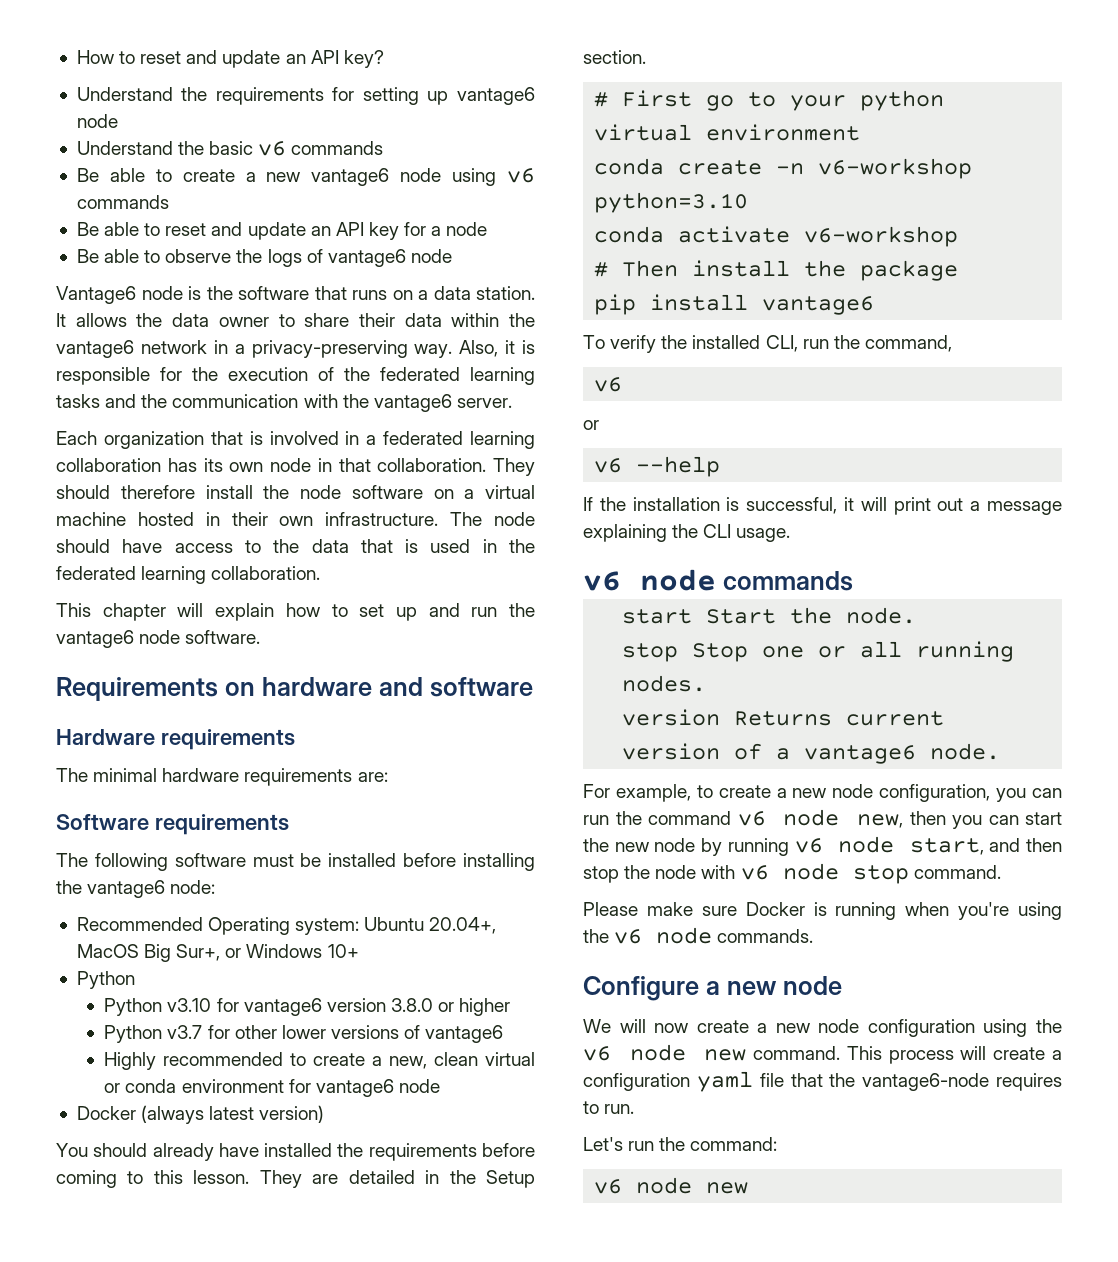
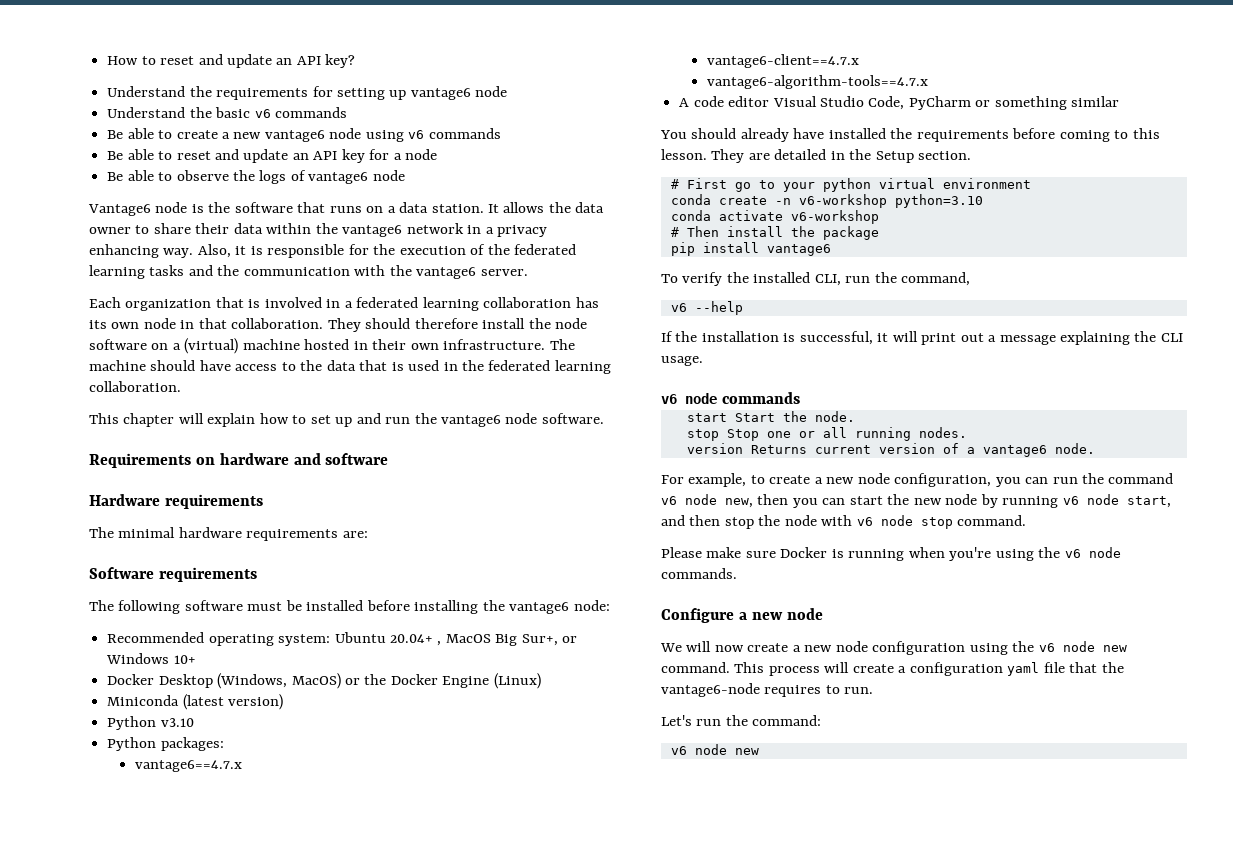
[251,340,408,358] privacy-preserving -> [497,225,548,237] [89,244,159,258] privacy enhancing
[485,485,535,499] virtual -> [184,338,239,354] (virtual)
[493,512,535,526] node -> [89,360,146,371] machine
[208,917,291,935] Operating -> [208,634,274,646] operating
[429,917,497,934] 20.04+, -> [389,634,442,646] 20.04+ ,
[76,971,135,989] [104,998,511,1016] [104,1025,504,1043] [104,1052,535,1070] [104,1079,440,1097] [76,1105,325,1124] Python // Python v3.10 for vantage6 version 3.8.0 or higher // Python v3.7 for other lower versions of vantage6 // Highly recommended to create a new, clean virtual or conda environment for vantage6 node // Docker (always latest version) -> [107,673,541,689] [107,694,284,710] [107,716,194,730] [107,737,224,751] [134,760,242,772] [706,54,859,68] [706,75,928,89] [679,96,1120,110] Docker Desktop (Windows, MacOS) or the Docker Engine (Linux) // Miniconda (latest version) // Python v3.10 // Python packages: // vantage6==4.7.x // vantage6-client==4.7.x // vantage6-algorithm-tools==4.7.x // A code editor Visual Studio Code, PyCharm or something similar
[583,420,599,430] [594,458,623,473] // or // v6 -> (687, 307) none

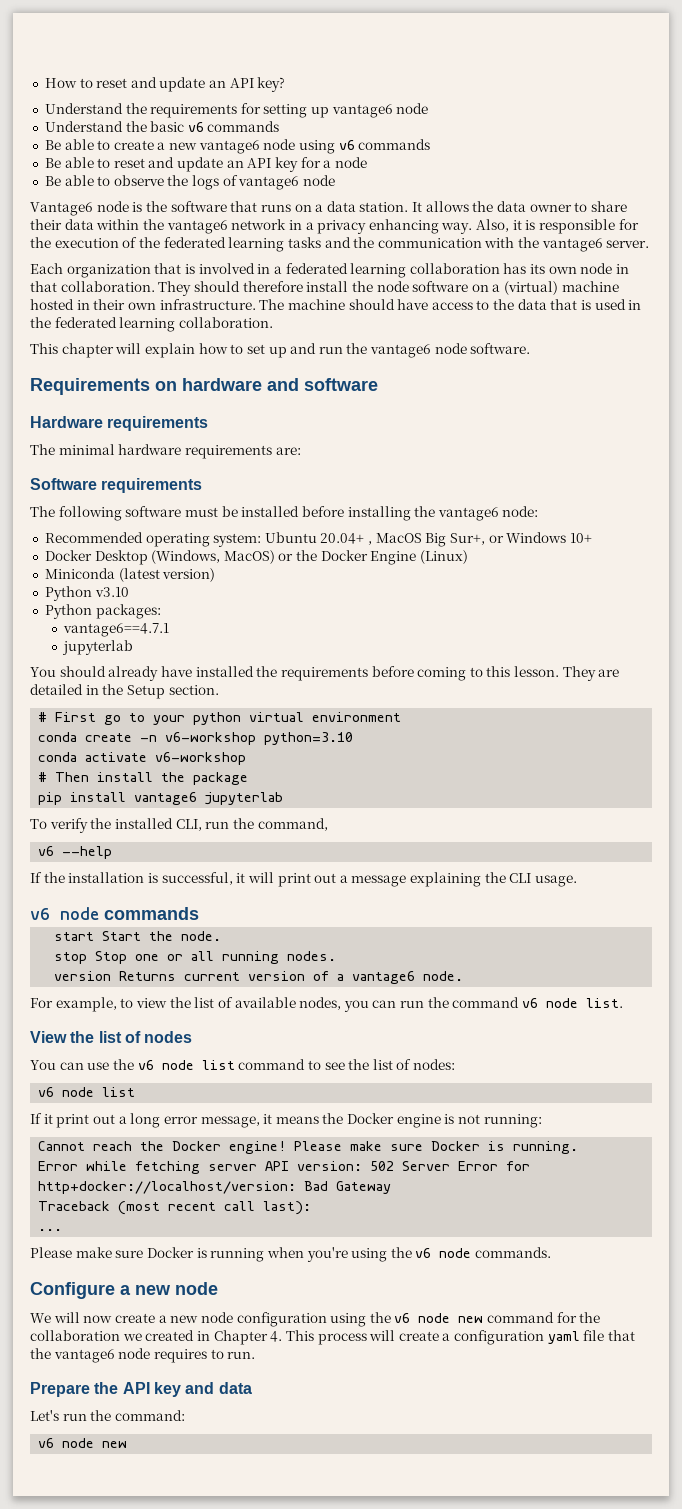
[134,760,242,772] [706,54,859,68] [706,75,928,89] [679,96,1120,110] vantage6==4.7.x // vantage6-client==4.7.x // vantage6-algorithm-tools==4.7.x // A code editor Visual Studio Code, PyCharm or something similar -> [63,623,170,637] [62,640,134,655] vantage6==4.7.1 // jupyterlab
(831, 250) none -> [205,792,284,805] jupyterlab
[769,473,992,487] create a new node configuration, -> [135,997,342,1010] view the list of available nodes,
[725,494,1171,508] [661,515,1027,529] new, then you can start the new node by running v6 node start, and then stop the node with v6 node stop command. -> [586,998,624,1008] [30,1031,193,1043] [30,1059,456,1070] [38,1087,136,1097] [30,1113,542,1128] [38,1141,579,1154] [38,1161,531,1174] [38,1181,392,1194] [38,1201,312,1215] [38,1229,63,1231] list. // View the list of nodes // You can use the v6 node list command to see the list of nodes: // v6 node list // If it print out a long error message, it means the Docker engine is not running: // Cannot reach the Docker engine! Please make sure Docker is running. // Error while fetching server API version: 502 Server Error for http+docker://localhost/version: Bad Gateway // Traceback (most recent call last): // ...
[661,662,730,673] command. -> [487,1312,601,1323] [30,1330,283,1345] command for the collaboration we created in Chapter 4.
[661,683,760,697] vantage6-node -> [53,1348,151,1363] vantage6 node
(874, 690) none -> [30,1382,252,1397] // Prepare the API key and data

